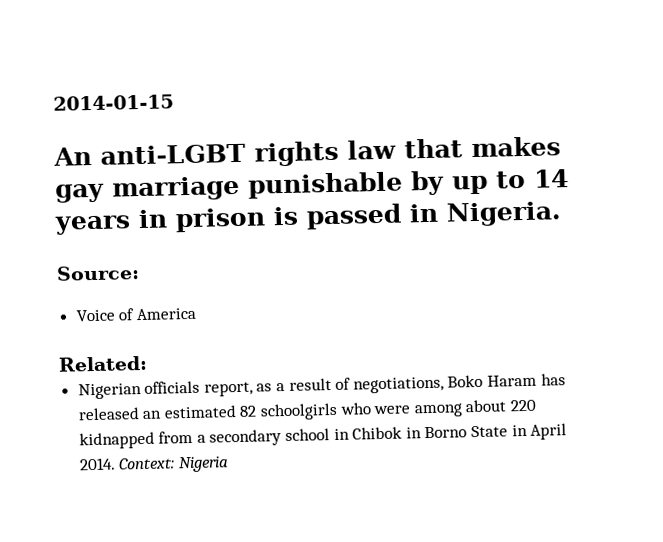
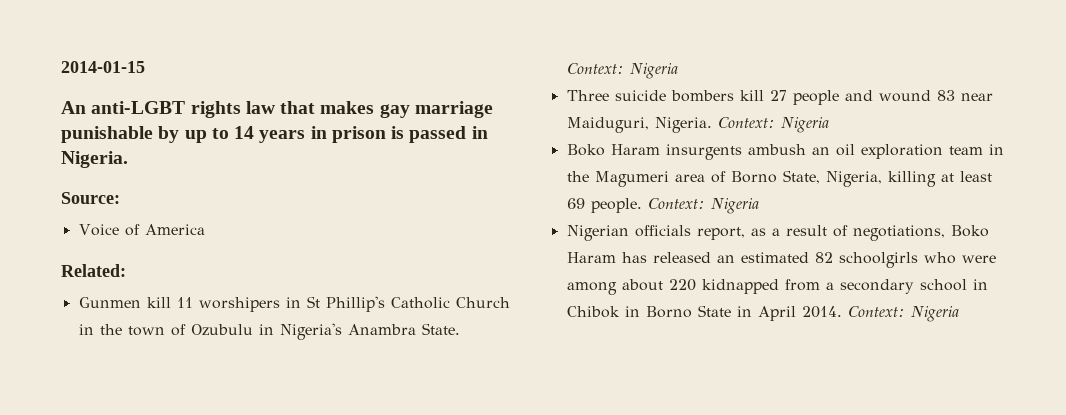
(148, 363) none -> [78,296,510,312] [78,323,460,340] [566,63,678,79] [566,90,993,105] [566,117,829,133] [566,144,1004,160] [566,170,992,187] [566,198,759,214] // Gunmen kill 11 worshipers in St Phillip's Catholic Church in the town of Ozubulu in Nigeria's Anambra State. Context: Nigeria // Three suicide bombers kill 27 people and wound 83 near Maiduguri, Nigeria. Context: Nigeria // Boko Haram insurgents ambush an oil exploration team in the Magumeri area of Borno State, Nigeria, killing at least 69 people. Context: Nigeria

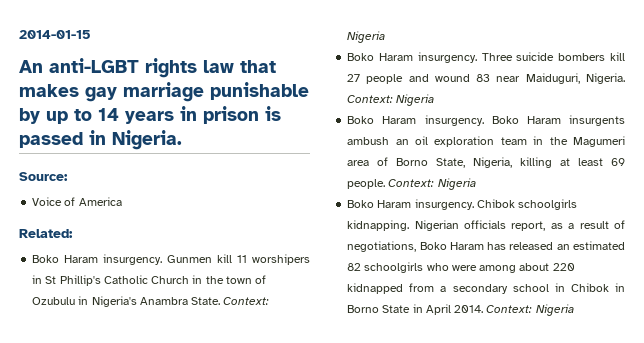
(126, 270) none -> [32,254,163,265] Boko Haram insurgency.
(678, 71) none -> [347,52,477,63] Boko Haram insurgency.
(660, 149) none -> [424,115,561,126] insurgency. Boko Haram
(759, 206) none -> [347,199,578,210] [347,220,410,231] Boko Haram insurgency. Chibok schoolgirls kidnapping.

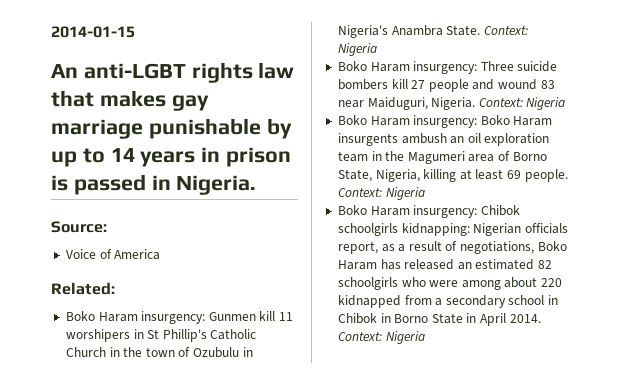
[103,254,163,265] insurgency. -> [141,311,206,324] insurgency:
[417,52,477,63] insurgency. -> [413,61,478,74] insurgency:
[424,115,484,126] insurgency. -> [413,115,478,128] insurgency:
[414,199,474,210] insurgency. -> [413,205,478,218] insurgency:
[347,220,410,231] kidnapping. -> [401,223,470,236] kidnapping:

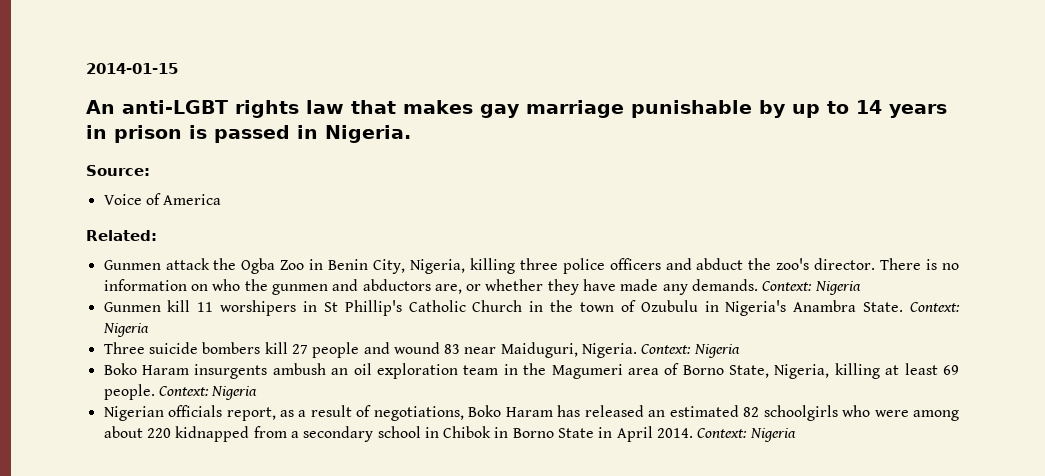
[65,311,206,324] Boko Haram insurgency: -> [103,258,959,274] [103,279,861,295] Gunmen attack the Ogba Zoo in Benin City, Nigeria, killing three police officers and abduct the zoo's director. There is no information on who the gunmen and abductors are, or whether they have made any demands. Context: Nigeria //
[337,61,478,74] Boko Haram insurgency: -> (149, 330) none
[413,115,553,128] insurgency: Boko Haram -> (189, 370) none
[337,205,520,218] [337,223,470,236] Boko Haram insurgency: Chibok schoolgirls kidnapping: -> (258, 393) none

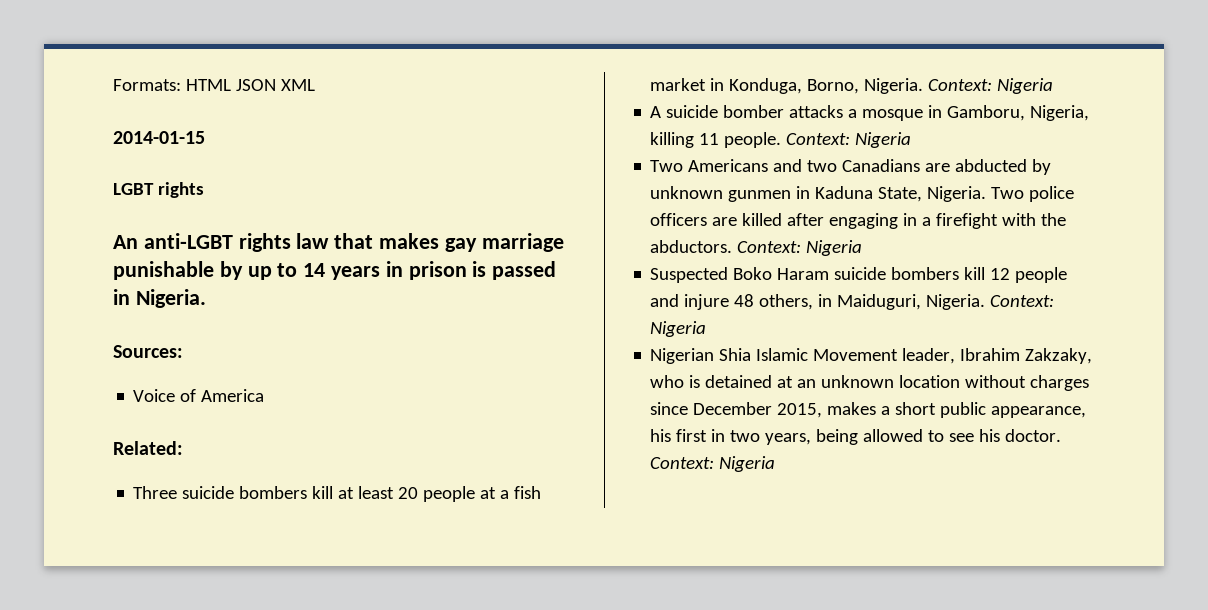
(86, 68) none -> [113,79,315,91] Formats: HTML JSON XML //
(178, 68) none -> [113,182,204,198] // LGBT rights
[86,165,150,176] Source: -> [113,345,183,358] Sources:
[103,258,959,274] [103,279,861,295] [103,300,961,316] [102,323,149,337] [103,342,740,358] [103,363,960,379] [103,384,258,400] [103,405,959,421] [103,426,694,442] Gunmen attack the Ogba Zoo in Benin City, Nigeria, killing three police officers and abduct the zoo's director. There is no information on who the gunmen and abductors are, or whether they have made any demands. Context: Nigeria // Gunmen kill 11 worshipers in St Phillip's Catholic Church in the town of Ozubulu in Nigeria's Anambra State. Context: Nigeria // Three suicide bombers kill 27 people and wound 83 near Maiduguri, Nigeria. Context: Nigeria // Boko Haram insurgents ambush an oil exploration team in the Magumeri area of Borno State, Nigeria, killing at least 69 people. Context: Nigeria // Nigerian officials report, as a result of negotiations, Boko Haram has released an estimated 82 schoolgirls who were among about 220 kidnapped from a secondary school in Chibok in Borno State in April 2014. -> [133,486,542,502] [650,78,1054,94] [650,105,1090,121] [650,132,912,148] [650,159,1052,175] [650,186,1075,202] [650,213,1067,229] [650,240,863,256] [650,267,1068,283] [650,294,1055,310] [650,321,707,337] [650,348,1093,364] [650,375,1090,391] [650,402,1087,418] [650,429,1062,445] Three suicide bombers kill at least 20 people at a fish market in Konduga, Borno, Nigeria. Context: Nigeria // A suicide bomber attacks a mosque in Gamboru, Nigeria, killing 11 people. Context: Nigeria // Two Americans and two Canadians are abducted by unknown gunmen in Kaduna State, Nigeria. Two police officers are killed after engaging in a firefight with the abductors. Context: Nigeria // Suspected Boko Haram suicide bombers kill 12 people and injure 48 others, in Maiduguri, Nigeria. Context: Nigeria // Nigerian Shia Islamic Movement leader, Ibrahim Zakzaky, who is detained at an unknown location without charges since December 2015, makes a short public appearance, his first in two years, being allowed to see his doctor.

